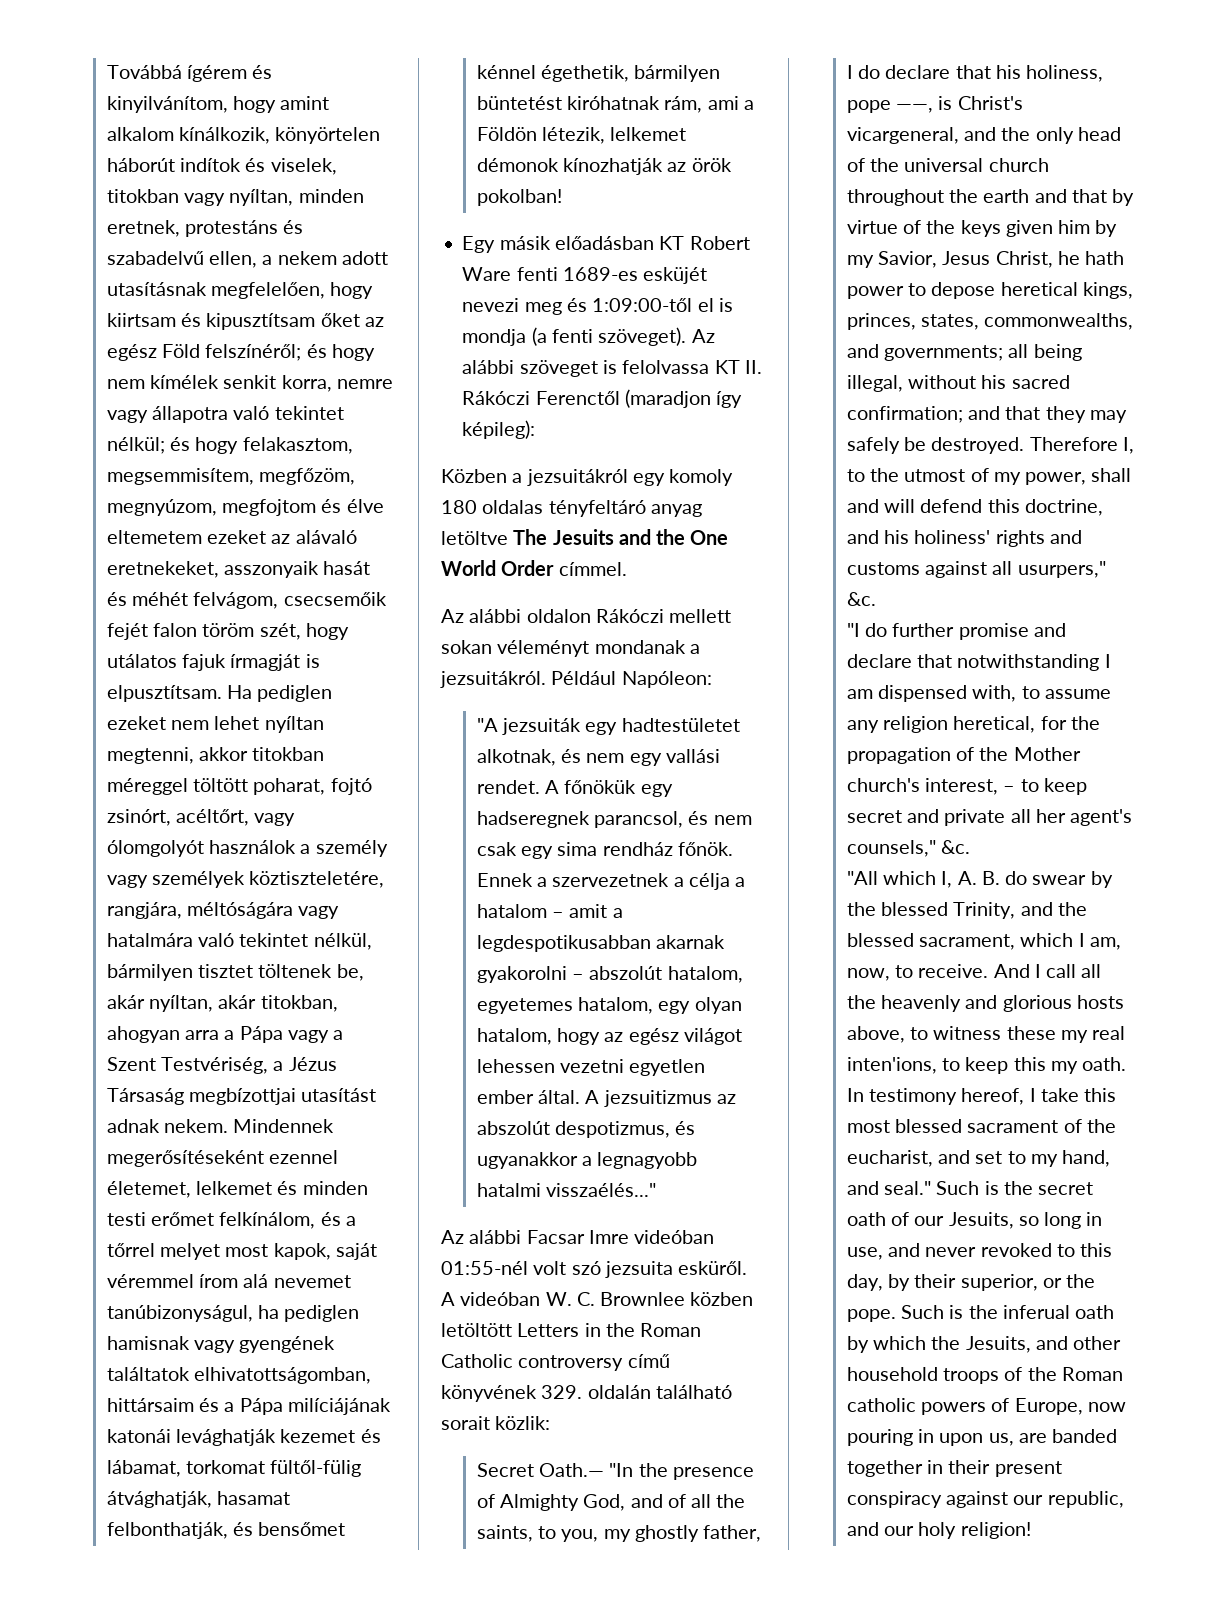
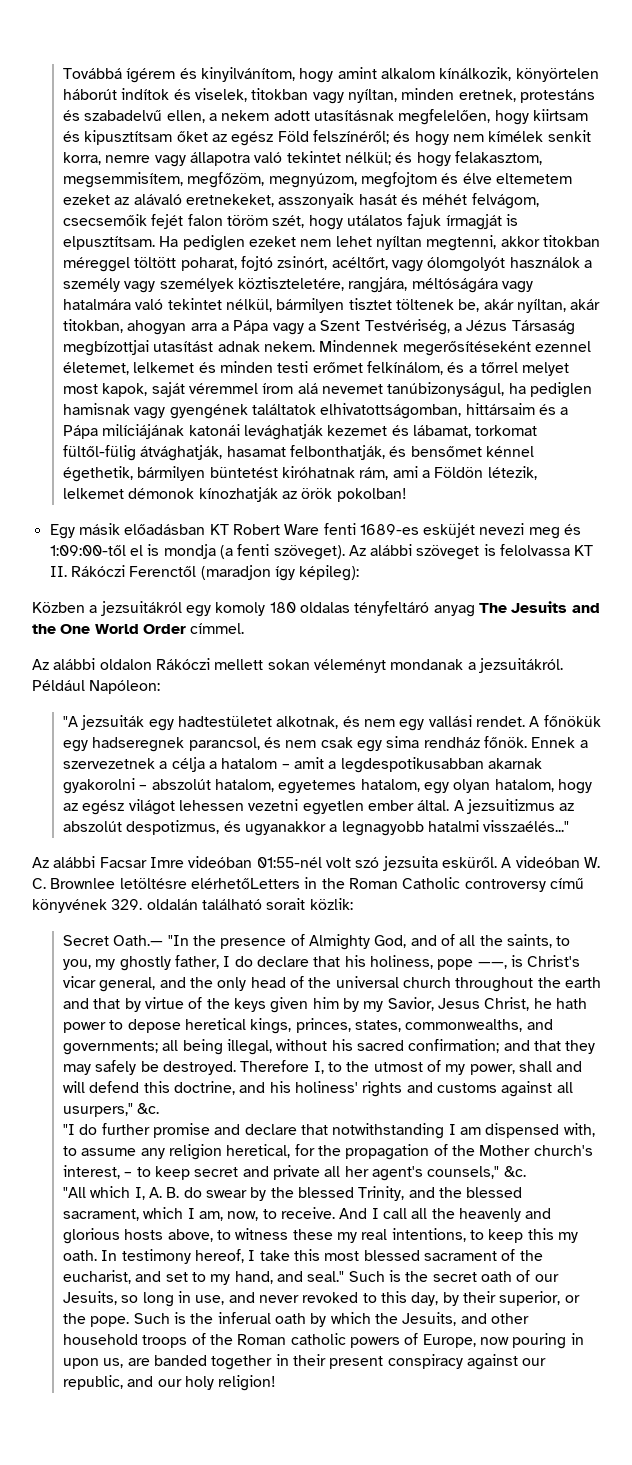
[441,531,508,545] letöltve -> (475, 611) none
[690,1292,754,1306] [441,1323,580,1337] közben letöltött Letters -> [119,878,300,889] letöltésre elérhetőLetters
[846,127,959,144] vicargeneral, -> [63,976,156,992] vicar general,
[846,1057,937,1074] inten'ions, -> [391,1228,466,1242] intentions,

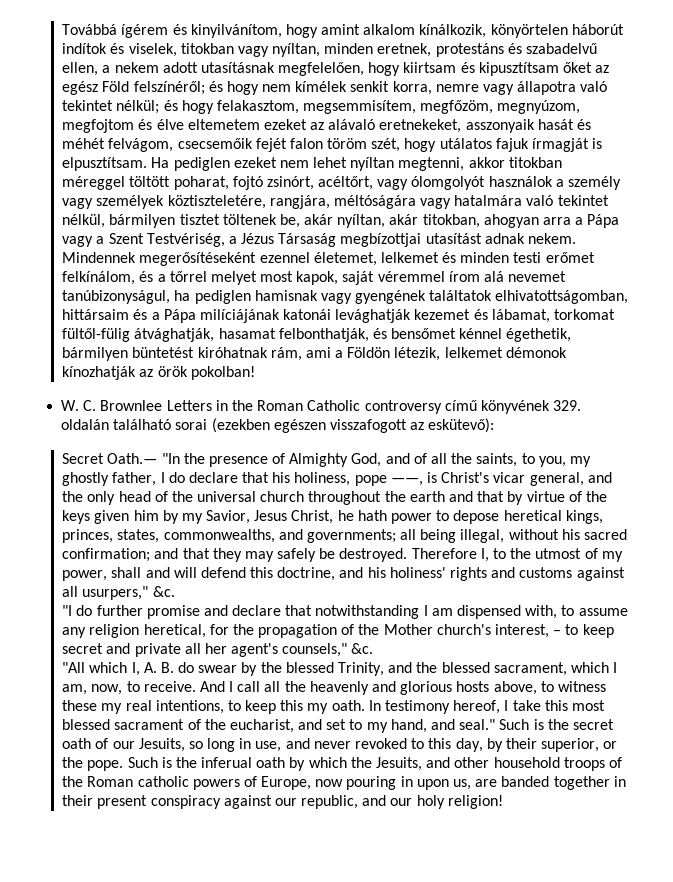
[49,523,582,539] [49,544,594,560] [49,565,360,581] [32,601,600,617] [32,623,245,634] [32,658,563,673] [32,680,161,694] [63,715,601,731] [63,736,588,752] [63,757,542,773] [63,778,592,794] [63,799,575,815] [63,820,570,836] [32,856,580,871] Egy másik előadásban KT Robert Ware fenti 1689-es esküjét nevezi meg és 1:09:00-től el is mondja (a fenti szöveget). Az alábbi szöveget is felolvassa KT II. Rákóczi Ferenctől (maradjon így képileg): // Közben a jezsuitákról egy komoly 180 oldalas tényfeltáró anyag The Jesuits and the One World Order címmel. // Az alábbi oldalon Rákóczi mellett sokan véleményt mondanak a jezsuitákról. Például Napóleon: // "A jezsuiták egy hadtestületet alkotnak, és nem egy vallási rendet. A főnökük egy hadseregnek parancsol, és nem csak egy sima rendház főnök. Ennek a szervezetnek a célja a hatalom – amit a legdespotikusabban akarnak gyakorolni – abszolút hatalom, egyetemes hatalom, egy olyan hatalom, hogy az egész világot lehessen vezetni egyetlen ember által. A jezsuitizmus az abszolút despotizmus, és ugyanakkor a legnagyobb hatalmi visszaélés..." // Az alábbi Facsar Imre videóban 01:55-nél volt szó jezsuita esküről. A videóban -> (255, 373) none
[119,878,300,889] letöltésre elérhetőLetters -> [166,400,212,411] Letters
[266,898,353,910] sorait közlik: -> [175,418,495,433] sorai (ezekben egészen visszafogott az eskütevő):

